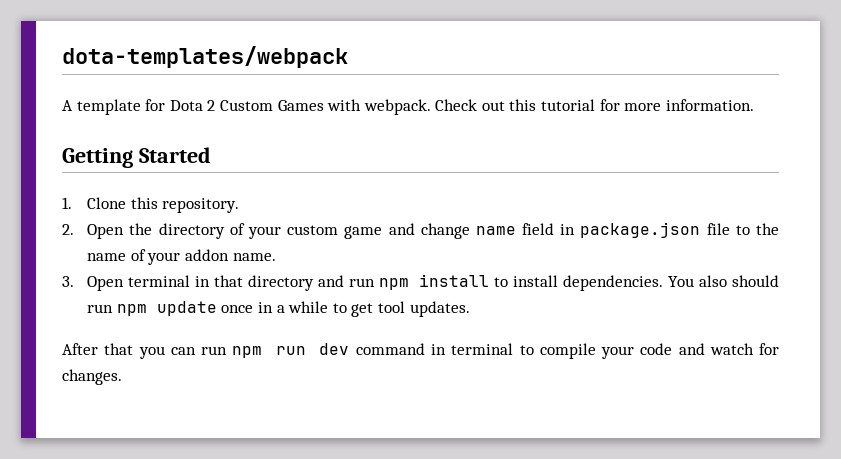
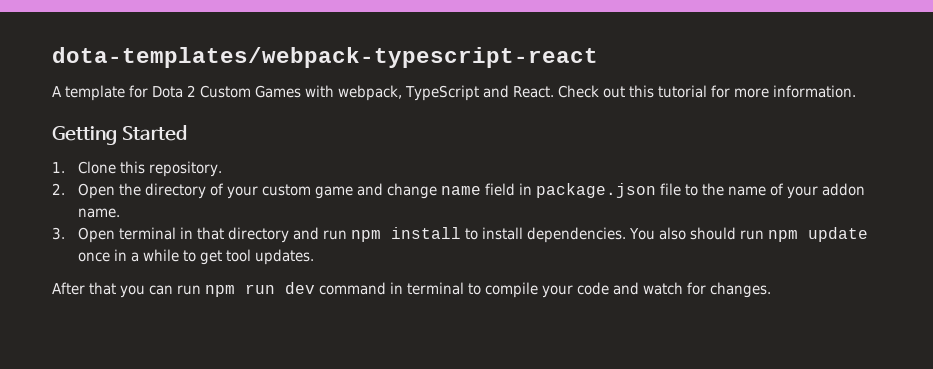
[62,46,348,68] dota-templates/webpack -> [52,47,598,68] dota-templates/webpack-typescript-react
[363,99,431,115] webpack. -> [338,85,554,101] webpack, TypeScript and React.

